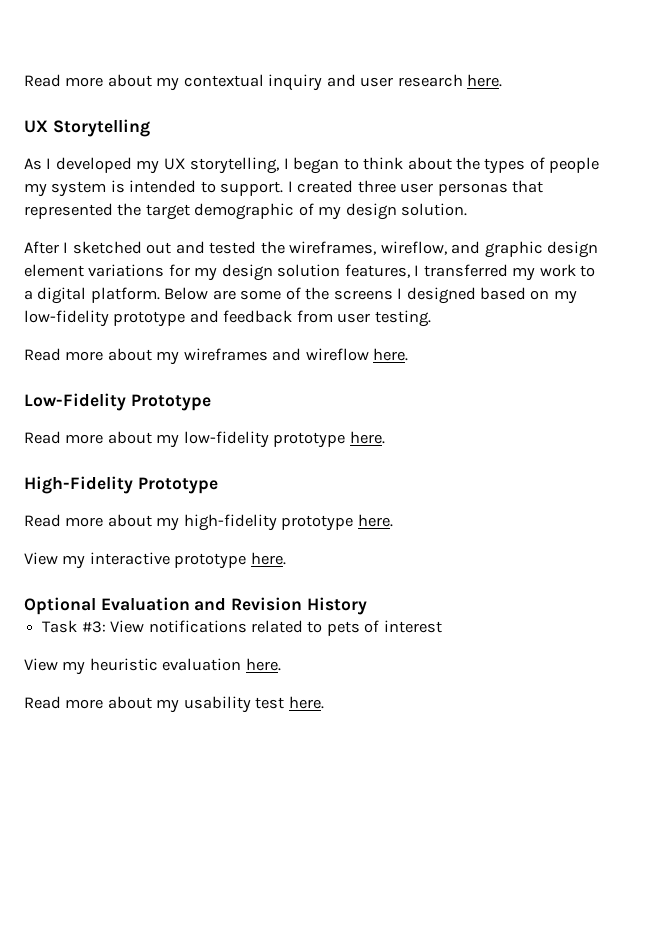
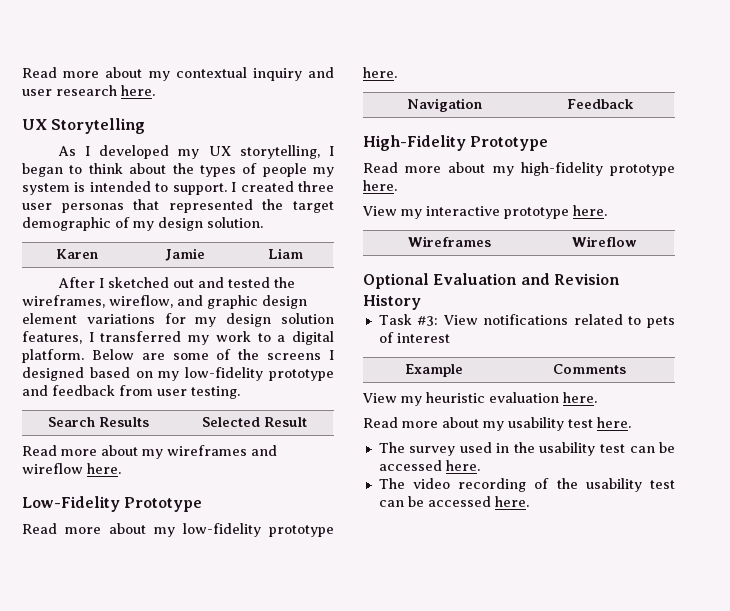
(468, 209) none -> [56,249,98,259] [164,248,205,261] [268,248,303,259] // Karen | Jamie | Liam
(431, 318) none -> [48,417,149,427] [201,417,307,427] // Search Results | Selected Result
(385, 437) none -> [407,98,482,112] [566,99,634,109] // Navigation | Feedback
(286, 558) none -> [407,236,491,247] [572,236,637,247] // Wireframes | Wireflow
(442, 626) none -> [404,364,463,377] [552,364,626,374] // Example | Comments
(324, 702) none -> [378,442,675,456] [378,460,480,471] [378,478,675,492] [378,496,529,507] // The survey used in the usability test can be accessed here. // The video recording of the usability test can be accessed here.

